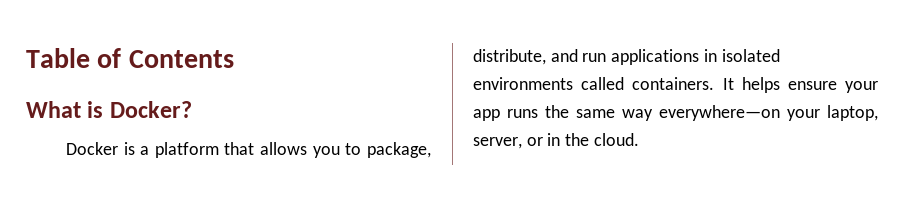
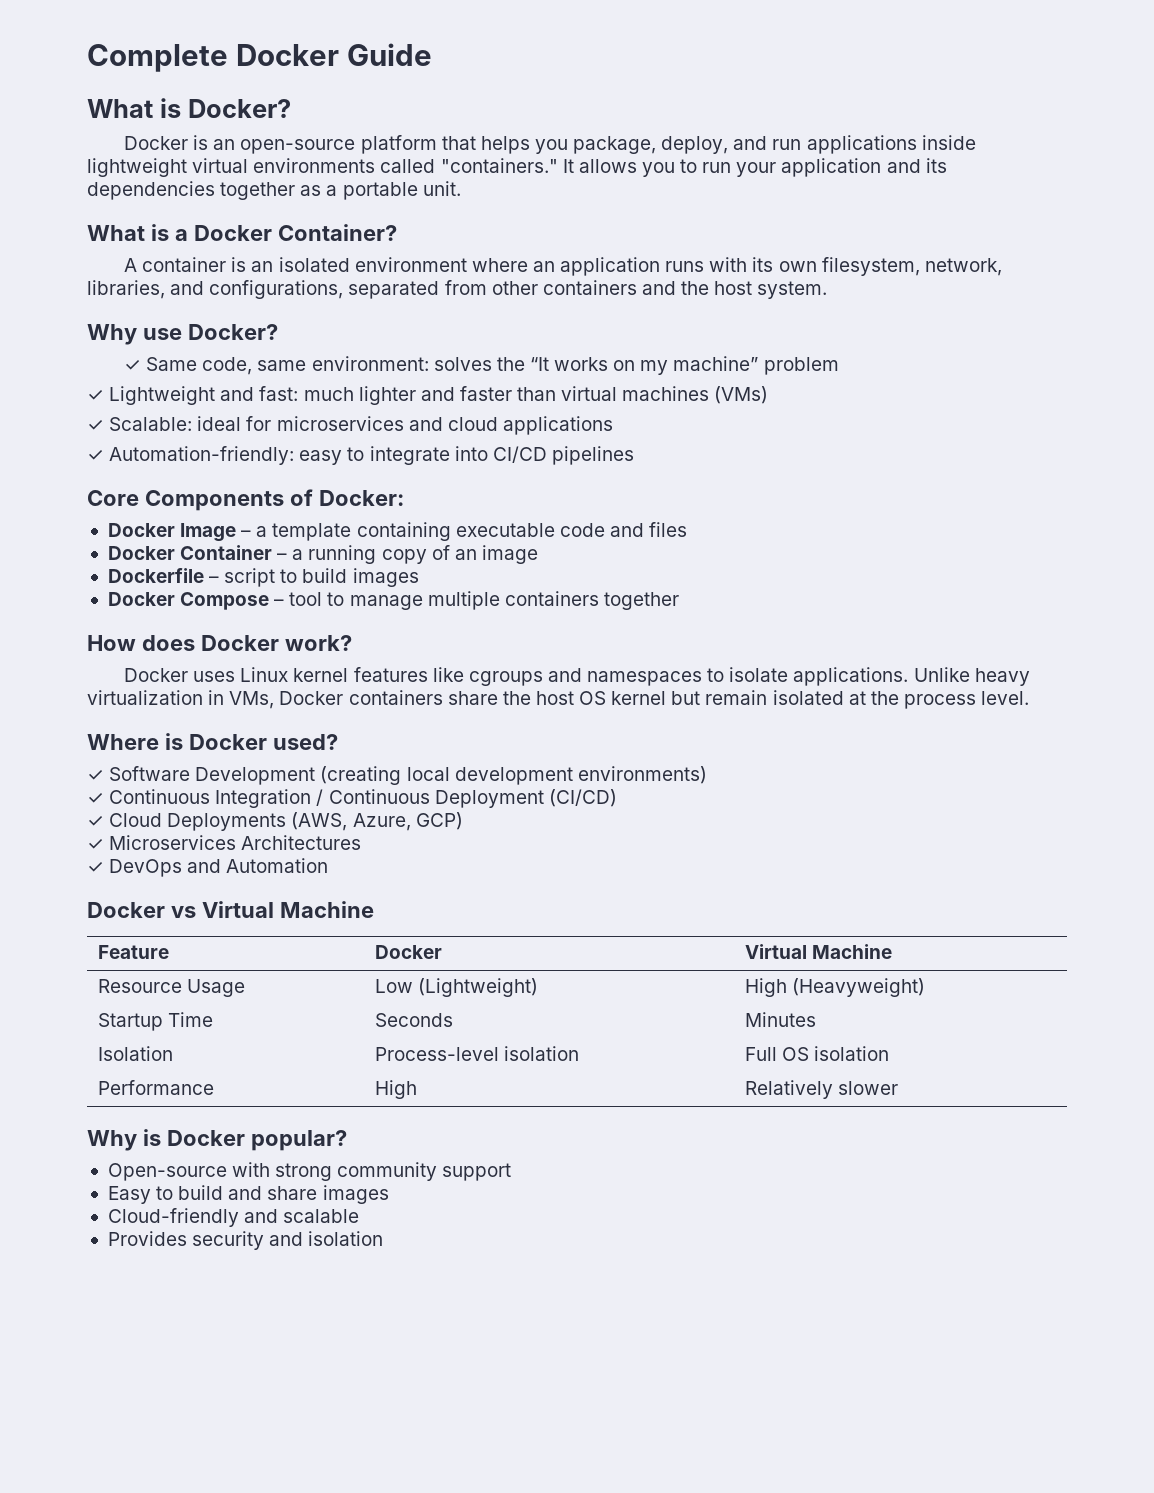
[26,48,234,68] Table of Contents -> [87,43,432,72] Complete Docker Guide
[140,142,431,158] [473,49,780,65] [473,77,878,93] [473,105,878,121] [473,133,639,149] a platform that allows you to package, distribute, and run applications in isolated environments called containers. It helps ensure your app runs the same way everywhere—on your laptop, server, or in the cloud. -> [213,135,976,154] [87,158,947,177] [87,181,461,200] [87,224,397,241] [124,257,1002,276] [87,280,828,299] [87,324,278,345] [124,356,839,375] [87,386,769,405] [87,416,613,435] [87,446,634,465] [87,489,404,511] [107,522,688,542] [107,545,538,564] [107,568,419,587] [107,591,679,610] [87,635,352,651] [124,667,1030,686] [87,690,1030,709] [87,733,338,750] [87,766,707,785] [87,789,617,808] [87,812,463,831] [87,835,362,850] [87,858,329,877] [87,901,374,918] [98,945,170,959] [375,945,443,959] [745,944,893,959] [98,979,246,997] [375,978,539,997] [745,978,926,997] [98,1012,214,1031] [375,1013,454,1027] [745,1012,817,1027] [98,1046,174,1061] [375,1046,580,1061] [745,1046,890,1061] [98,1080,215,1095] [375,1080,418,1099] [745,1080,899,1099] [87,1129,347,1151] [107,1162,512,1181] [107,1185,389,1204] [107,1208,360,1227] [107,1231,384,1250] an open-source platform that helps you package, deploy, and run applications inside lightweight virtual environments called "containers." It allows you to run your application and its dependencies together as a portable unit. // What is a Docker Container? // A container is an isolated environment where an application runs with its own filesystem, network, libraries, and configurations, separated from other containers and the host system. // Why use Docker? // ✓ Same code, same environment: solves the “It works on my machine” problem // ✓ Lightweight and fast: much lighter and faster than virtual machines (VMs) // ✓ Scalable: ideal for microservices and cloud applications // ✓ Automation-friendly: easy to integrate into CI/CD pipelines // Core Components of Docker: // Docker Image – a template containing executable code and files // Docker Container – a running copy of an image // Dockerfile – script to build images // Docker Compose – tool to manage multiple containers together // How does Docker work? // Docker uses Linux kernel features like cgroups and namespaces to isolate applications. Unlike heavy virtualization in VMs, Docker containers share the host OS kernel but remain isolated at the process level. // Where is Docker used? // ✓ Software Development (creating local development environments) // ✓ Continuous Integration / Continuous Deployment (CI/CD) // ✓ Cloud Deployments (AWS, Azure, GCP) // ✓ Microservices Architectures // ✓ DevOps and Automation // Docker vs Virtual Machine // Feature | Docker | Virtual Machine // Resource Usage | Low (Lightweight) | High (Heavyweight) // Startup Time | Seconds | Minutes // Isolation | Process-level isolation | Full OS isolation // Performance | High | Relatively slower // Why is Docker popular? // Open-source with strong community support // Easy to build and share images // Cloud-friendly and scalable // Provides security and isolation

